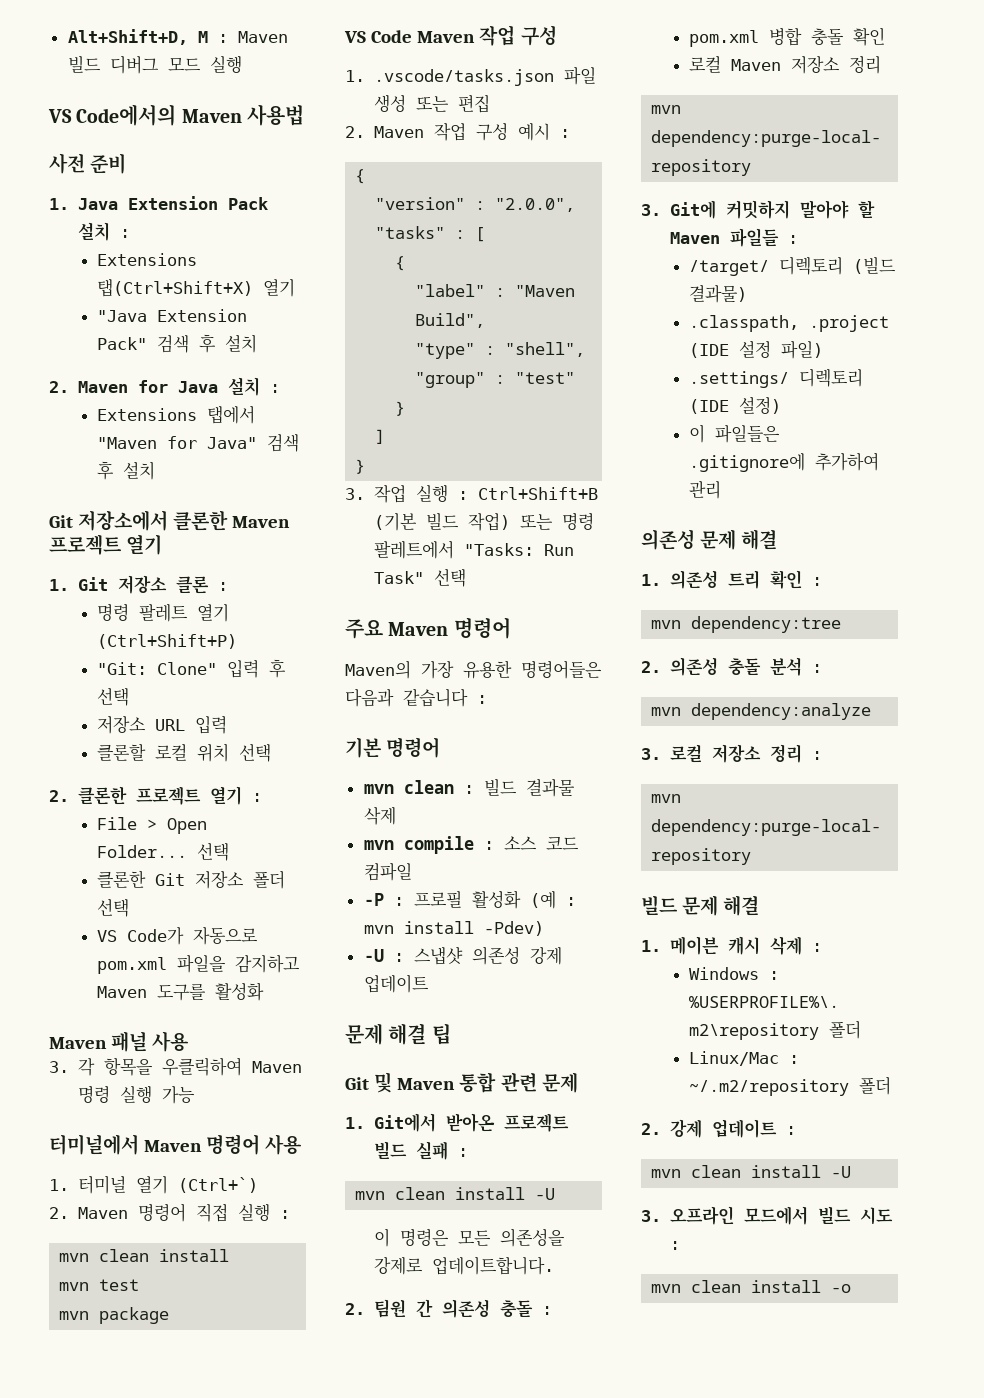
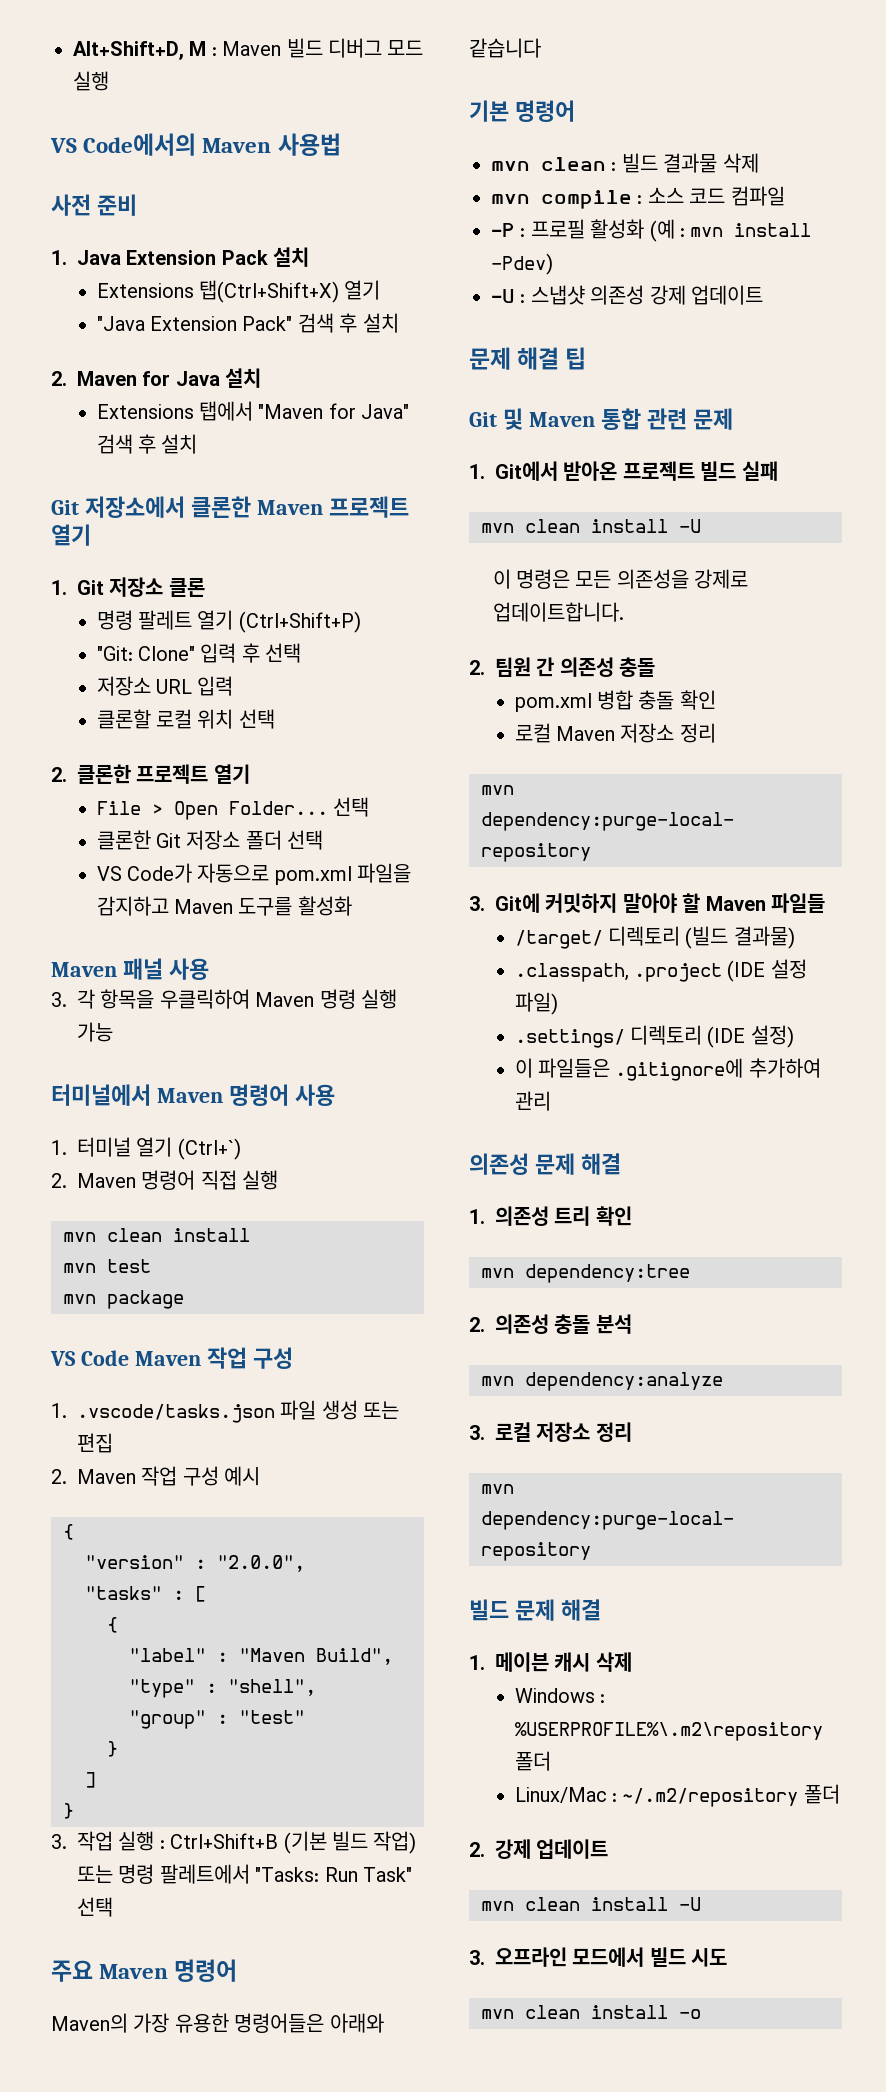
[120,229,131,238] : -> (310, 257) none
[270,384,281,393] : -> (262, 378) none
[218,582,229,591] : -> (205, 587) none
[252,793,263,802] : -> (250, 774) none
[280,1210,291,1219] : -> (279, 1180) none
[560,129,571,138] : -> (261, 1476) none
[345,689,394,707] 다음과 -> [329,2013,384,2033] 아래와
[477,695,487,704] : -> (541, 48) none
[458,1148,469,1157] : -> (778, 471) none
[542,1306,553,1315] : -> (656, 667) none
[788,235,799,244] : -> (825, 903) none
[812,577,823,586] : -> (632, 1216) none
[812,664,823,673] : -> (632, 1324) none
[812,751,823,760] : -> (632, 1432) none
[812,943,823,952] : -> (632, 1662) none
[786,1126,797,1135] : -> (609, 1849) none
[670,1241,681,1250] : -> (728, 1957) none

